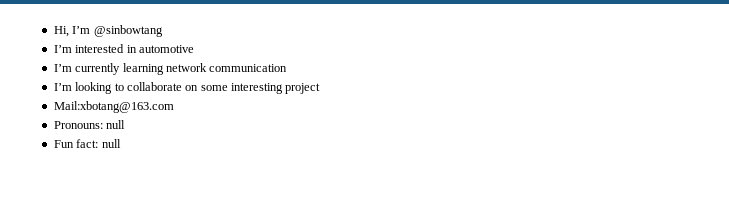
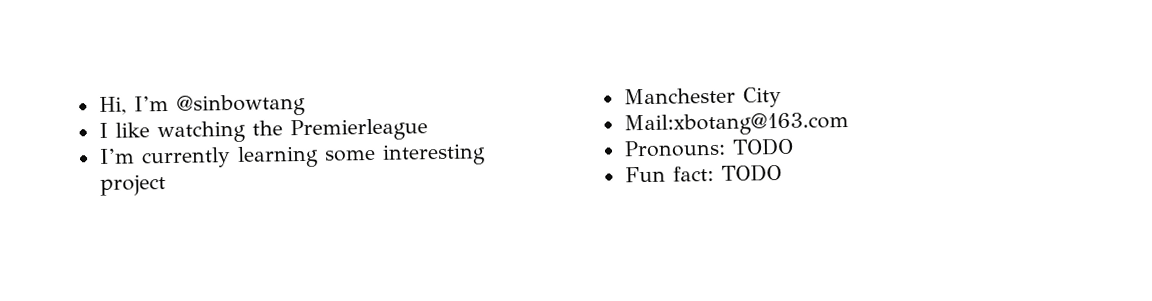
[53,44,194,53] [53,63,288,75] [53,82,199,94] I’m interested in automotive // I’m currently learning network communication // I’m looking to collaborate on -> [98,118,428,144] [98,145,319,169] I like watching the Premierleague // I’m currently learning
(321, 88) none -> [623,86,782,108] // Manchester City
[106,120,126,129] null -> [731,137,794,156] TODO
[101,139,121,148] null -> [720,163,782,182] TODO

